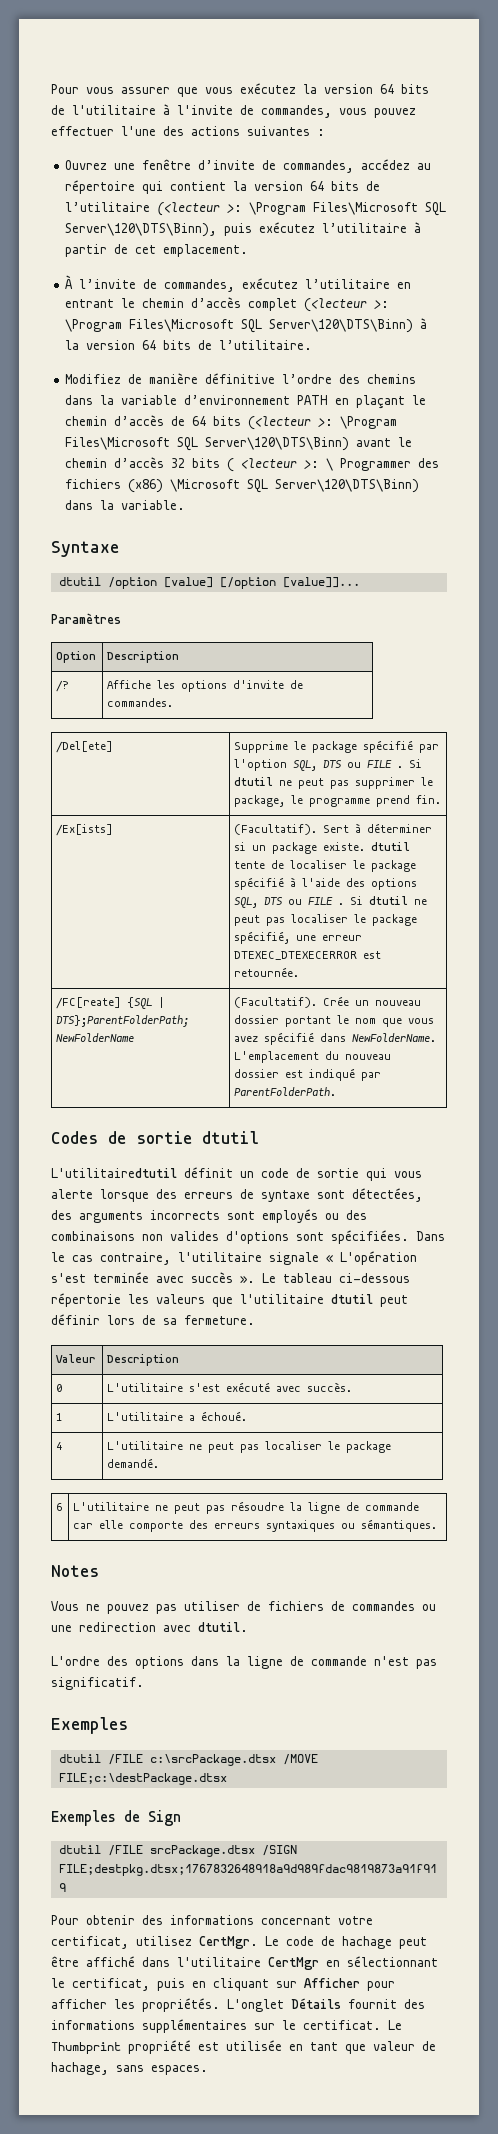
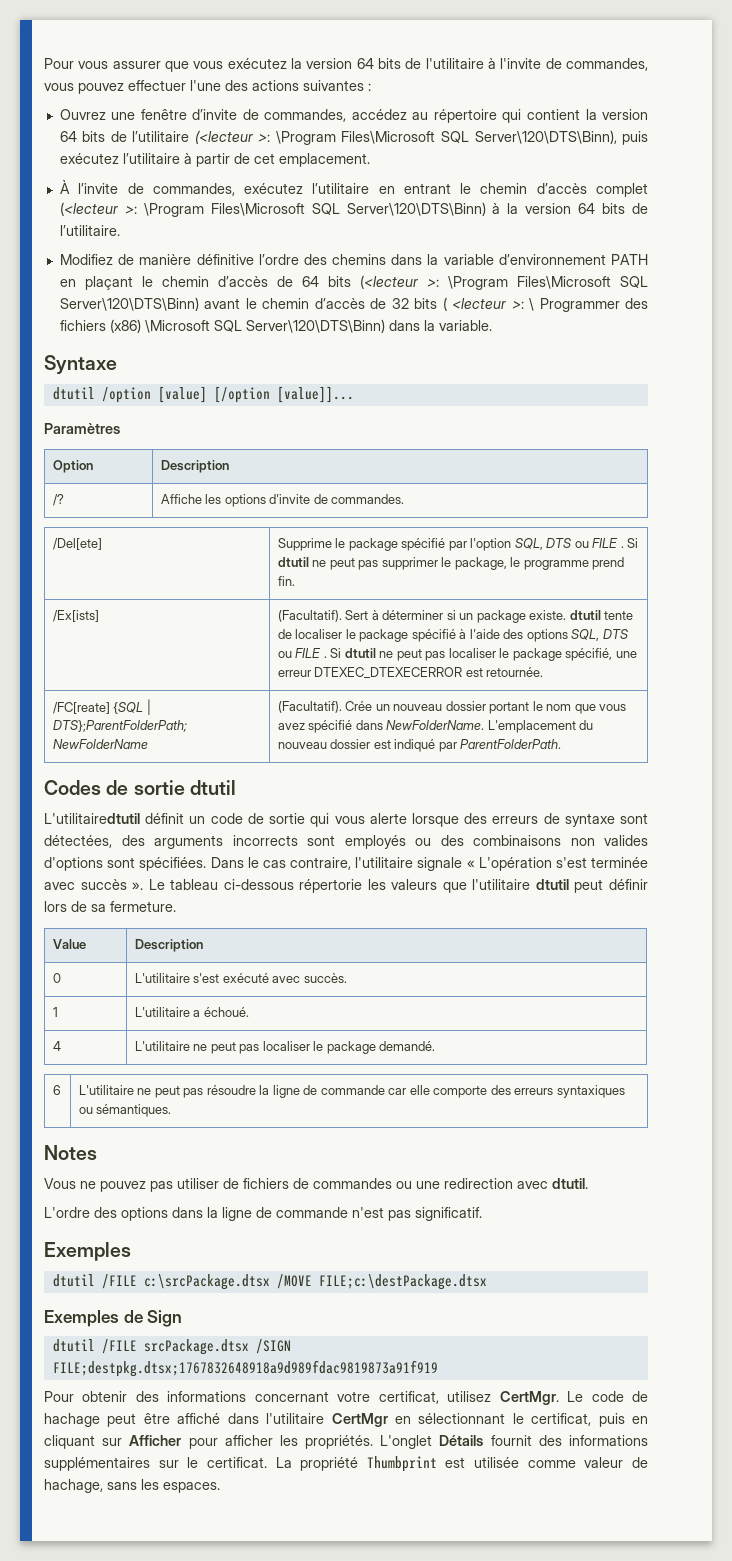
(165, 462) none -> [370,298,387,309] de
[56,1354,97,1363] Valeur -> [52,939,86,949] Value
[388,2020,402,2030] [51,2040,366,2054] Le Thumbprint propriété est utilisée en tant que -> [275,1456,576,1472] La propriété Thumbprint est utilisée comme
(144, 2068) none -> [141,1479,159,1490] les

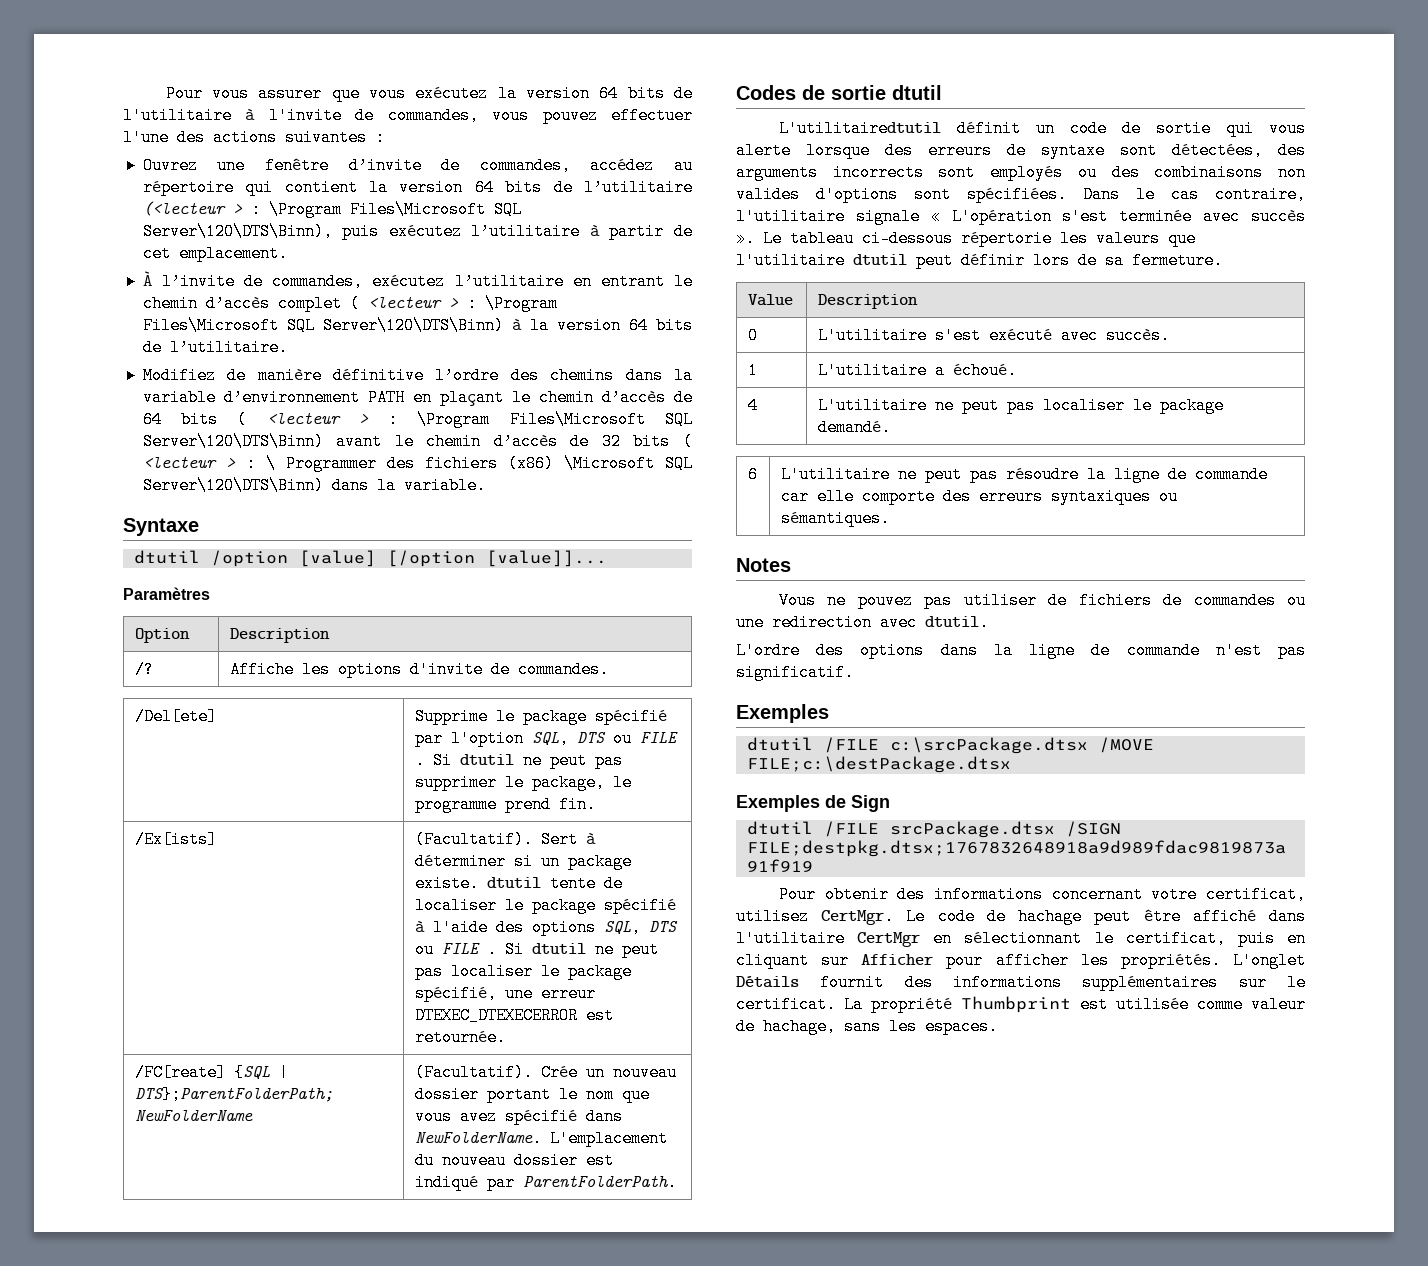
[258,134,271,142] >: -> [232,201,261,218] > :
[59,202,137,216] (<lecteur >: -> [349,295,477,312] ( <lecteur > :
[359,275,439,289] (<lecteur >: -> [237,411,399,428] ( <lecteur > :
[511,301,524,309] >: -> [225,455,256,472] > :

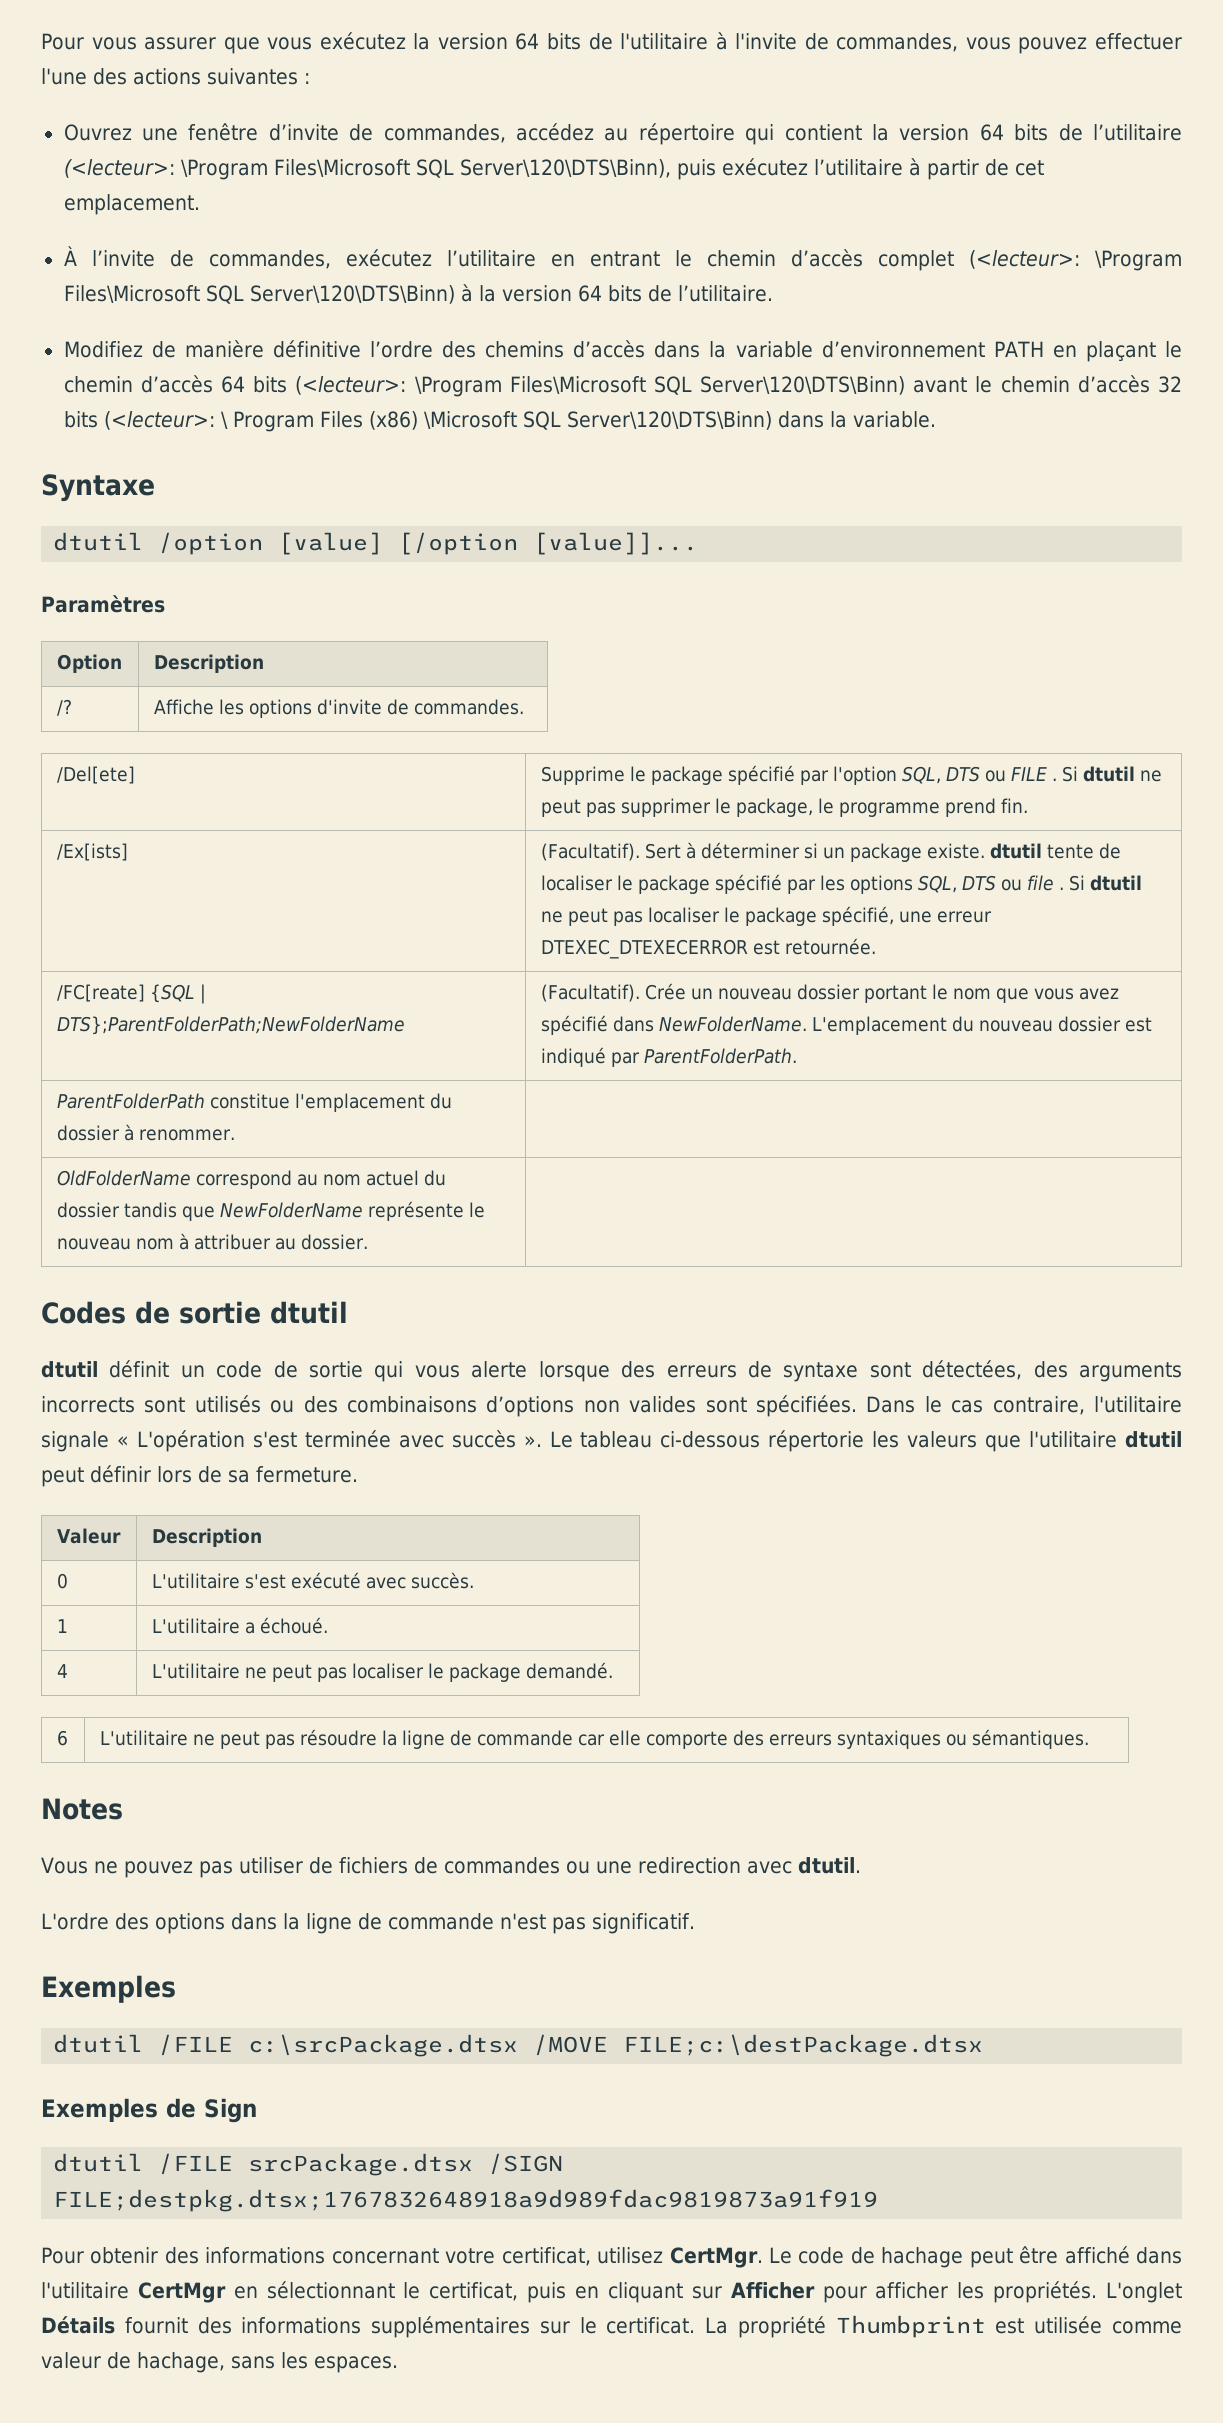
[142,201,261,218] (<lecteur > : -> [63,159,175,178] (<lecteur>:
[349,295,477,312] ( <lecteur > : -> [968,250,1080,269] (<lecteur>:
(615, 375) none -> [573,340,646,358] d’accès
[673,389,693,406] [142,411,399,428] de 64 bits ( <lecteur > : -> [220,376,407,395] 64 bits (<lecteur>:
[570,433,590,450] de -> (1150, 384) none
[682,433,693,450] [142,455,498,472] ( <lecteur > : \ Programmer des fichiers -> [103,411,363,432] (<lecteur>: \ Program Files
[414,919,524,936] à l'aide des -> [786,875,845,894] par les
[441,943,480,954] FILE -> [1026,875,1054,891] file
(677, 1182) none -> [56,1093,452,1112] [56,1124,235,1141] [56,1170,446,1189] [56,1201,485,1221] [56,1233,368,1250] // ParentFolderPath constitue l'emplacement du dossier à renommer. | // OldFolderName correspond au nom actuel du dossier tandis que NewFolderName représente le nouveau nom à attribuer au dossier. |
[778,120,941,137] L'utilitairedtutil -> [41,1361,98,1378] dtutil
[990,164,1064,181] employés -> [194,1395,261,1413] utilisés
(1264, 172) none -> [486,1396,575,1417] d’options
[816,186,898,203] d'options -> (697, 1404) none
[747,294,793,306] Value -> [56,1528,121,1544] Valeur

